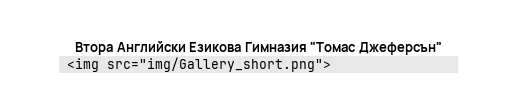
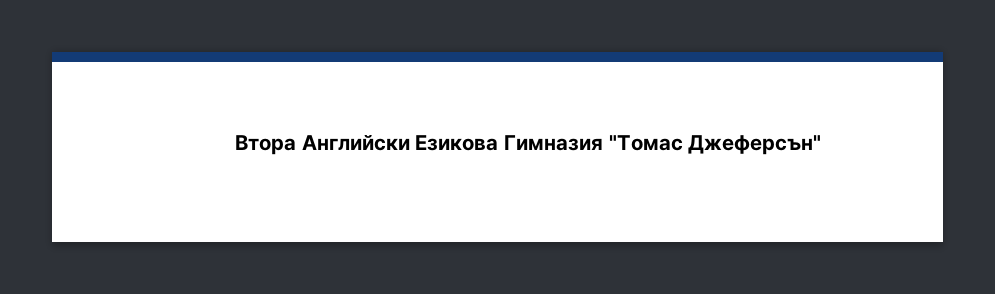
[66,57,331,72] // <img src="img/Gallery_short.png"> -> (822, 145) none

